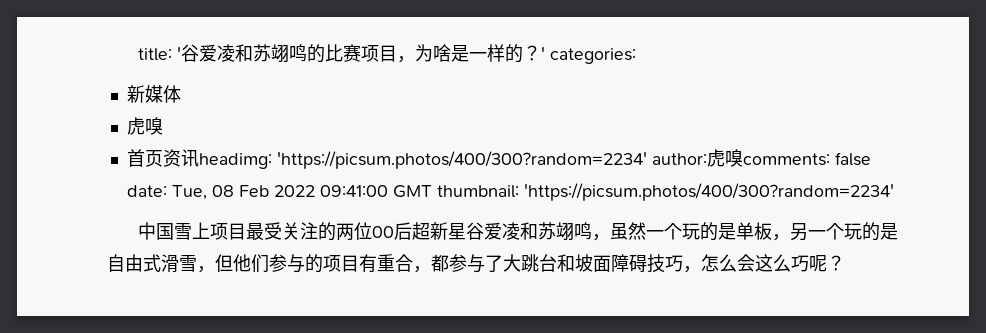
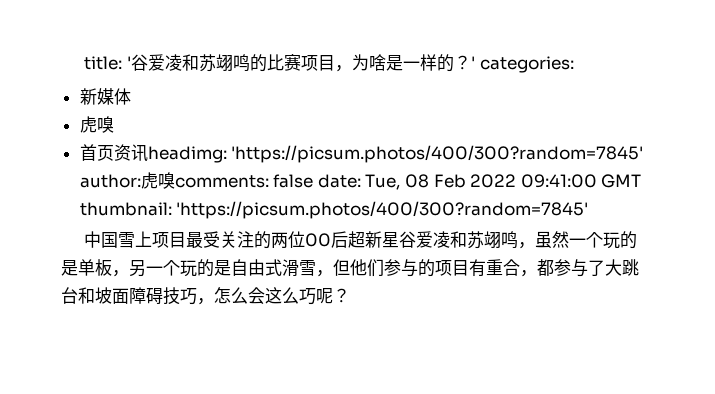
[276,151,647,169] 'https://picsum.photos/400/300?random=2234' -> [231,145,644,163] 'https://picsum.photos/400/300?random=7845'
[523,183,894,201] 'https://picsum.photos/400/300?random=2234' -> [176,201,589,219] 'https://picsum.photos/400/300?random=7845'

